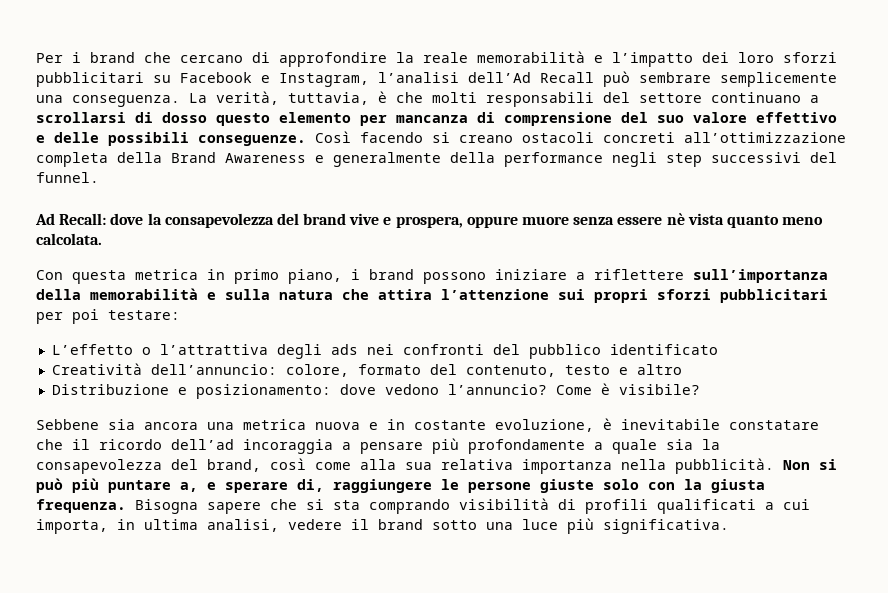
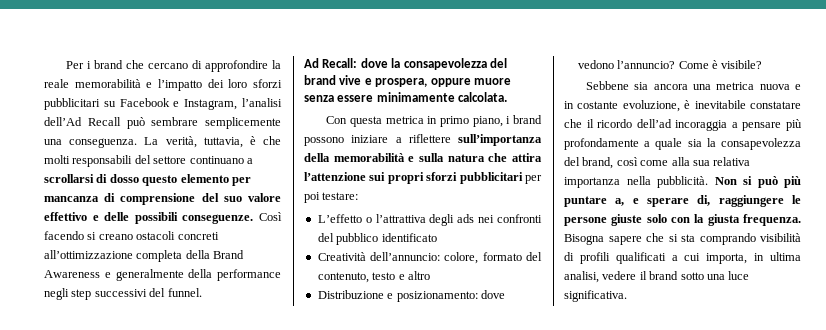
[666,213,824,228] nè vista quanto meno -> [376,92,455,102] minimamente
[567,518,594,534] più -> (750, 275) none

